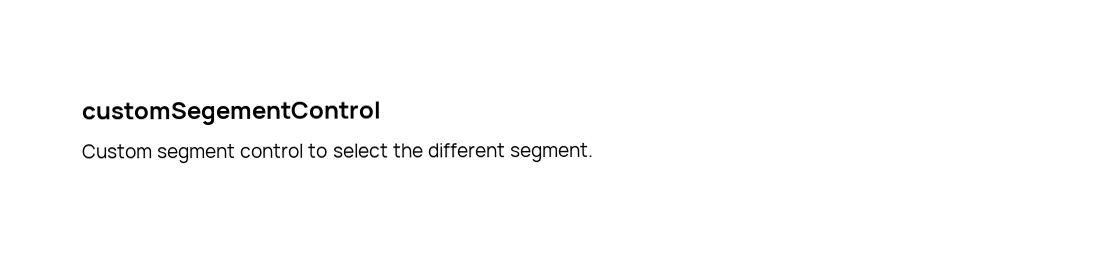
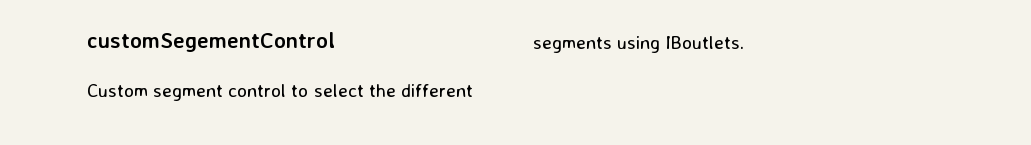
[509,142,594,163] segment. -> [533,36,745,53] segments using IBoutlets.

